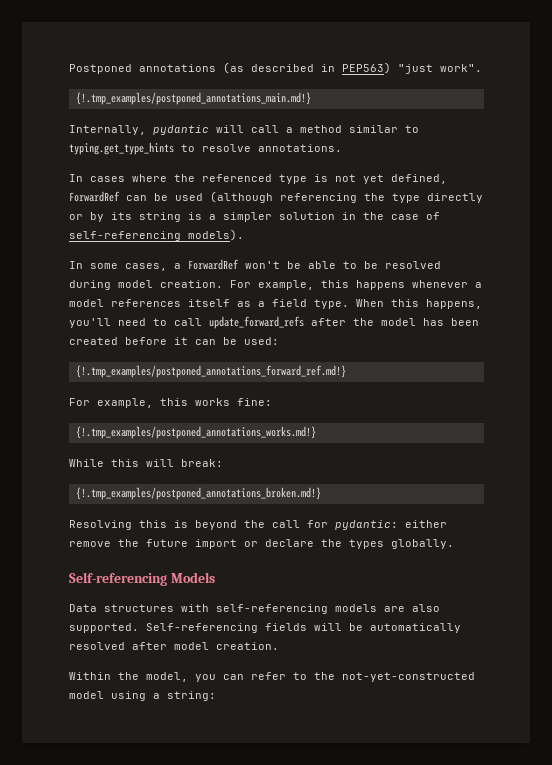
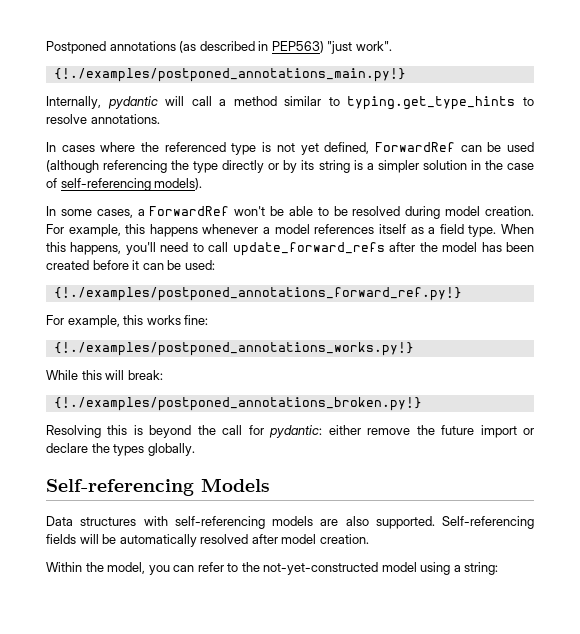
[75,92,311,105] {!.tmp_examples/postponed_annotations_main.md!} -> [53,68,406,82] {!./examples/postponed_annotations_main.py!}
[75,365,346,378] {!.tmp_examples/postponed_annotations_forward_ref.md!} -> [53,287,462,301] {!./examples/postponed_annotations_forward_ref.py!}
[75,426,316,439] {!.tmp_examples/postponed_annotations_works.md!} -> [53,342,414,356] {!./examples/postponed_annotations_works.py!}
[75,487,321,500] {!.tmp_examples/postponed_annotations_broken.md!} -> [53,397,422,411] {!./examples/postponed_annotations_broken.py!}

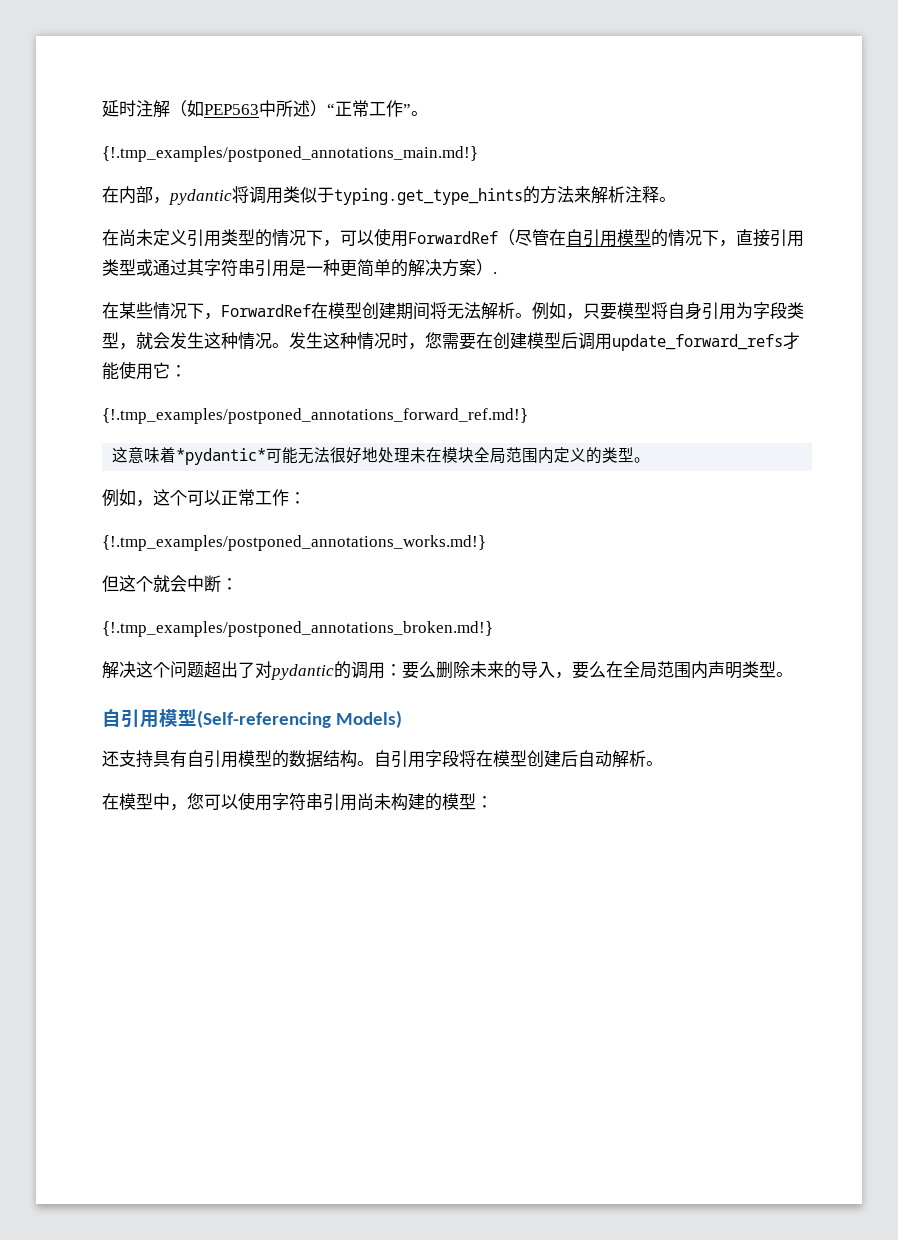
[46,41,392,54] [53,68,406,82] [46,96,534,110] [46,114,160,124] [46,142,534,155] [46,160,534,173] [46,178,203,191] [46,206,535,219] [46,224,535,237] [46,242,534,256] [46,260,215,270] [53,287,462,301] [46,315,209,328] [53,342,414,356] [46,370,163,380] [53,397,422,411] [46,425,534,438] [46,443,195,456] [46,478,270,496] [46,516,534,529] [46,534,369,547] [46,562,499,575] Postponed annotations (as described in PEP563) "just work". // {!./examples/postponed_annotations_main.py!} // Internally, pydantic will call a method similar to typing.get_type_hints to resolve annotations. // In cases where the referenced type is not yet defined, ForwardRef can be used (although referencing the type directly or by its string is a simpler solution in the case of self-referencing models). // In some cases, a ForwardRef won't be able to be resolved during model creation. For example, this happens whenever a model references itself as a field type. When this happens, you'll need to call update_forward_refs after the model has been created before it can be used: // {!./examples/postponed_annotations_forward_ref.py!} // For example, this works fine: // {!./examples/postponed_annotations_works.py!} // While this will break: // {!./examples/postponed_annotations_broken.py!} // Resolving this is beyond the call for pydantic: either remove the future import or declare the types globally. // Self-referencing Models // Data structures with self-referencing models are also supported. Self-referencing fields will be automatically resolved after model creation. // Within the model, you can refer to the not-yet-constructed model using a string: -> [102,100,428,118] [102,146,478,162] [102,186,676,205] [102,228,804,247] [102,259,497,277] [102,302,804,320] [102,332,800,351] [102,361,187,380] [102,408,528,424] [112,447,651,465] [102,489,306,507] [102,535,486,551] [102,575,238,592] [102,621,493,637] [102,661,793,680] [102,709,402,728] [102,750,663,768] [102,792,493,811] 延时注解（如PEP563中所述）“正常工作”。 // {!.tmp_examples/postponed_annotations_main.md!} // 在内部，pydantic将调用类似于typing.get_type_hints的方法来解析注释。 // 在尚未定义引用类型的情况下，可以使用ForwardRef（尽管在自引用模型的情况下，直接引用类型或通过其字符串引用是一种更简单的解决方案）. // 在某些情况下，ForwardRef在模型创建期间将无法解析。例如，只要模型将自身引用为字段类型，就会发生这种情况。发生这种情况时，您需要在创建模型后调用update_forward_refs才能使用它： // {!.tmp_examples/postponed_annotations_forward_ref.md!} // 这意味着*pydantic*可能无法很好地处理未在模块全局范围内定义的类型。 // 例如，这个可以正常工作： // {!.tmp_examples/postponed_annotations_works.md!} // 但这个就会中断： // {!.tmp_examples/postponed_annotations_broken.md!} // 解决这个问题超出了对pydantic的调用：要么删除未来的导入，要么在全局范围内声明类型。 // 自引用模型(Self-referencing Models) // 还支持具有自引用模型的数据结构。自引用字段将在模型创建后自动解析。 // 在模型中，您可以使用字符串引用尚未构建的模型：

